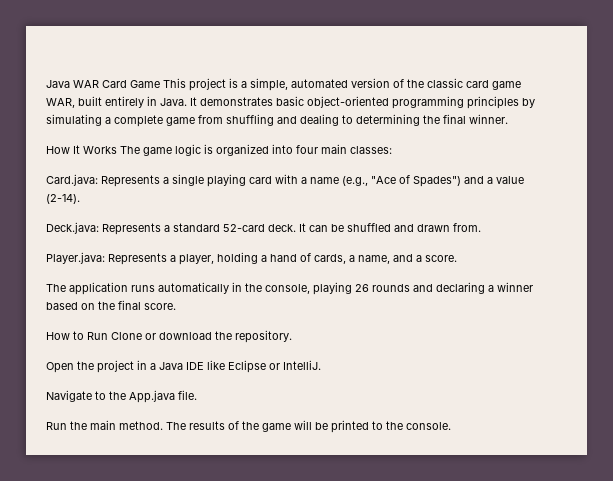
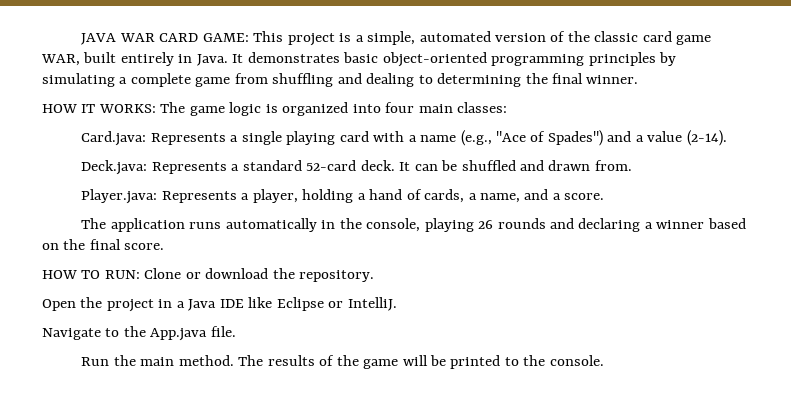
[46,80,160,88] Java WAR Card Game -> [81,33,249,45] JAVA WAR CARD GAME:
[46,145,117,154] How It Works -> [42,104,156,113] HOW IT WORKS:
[46,331,108,340] How to Run -> [42,270,140,279] HOW TO RUN:

